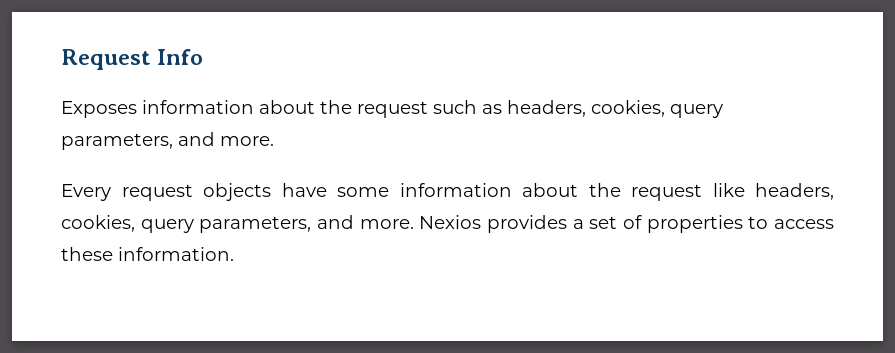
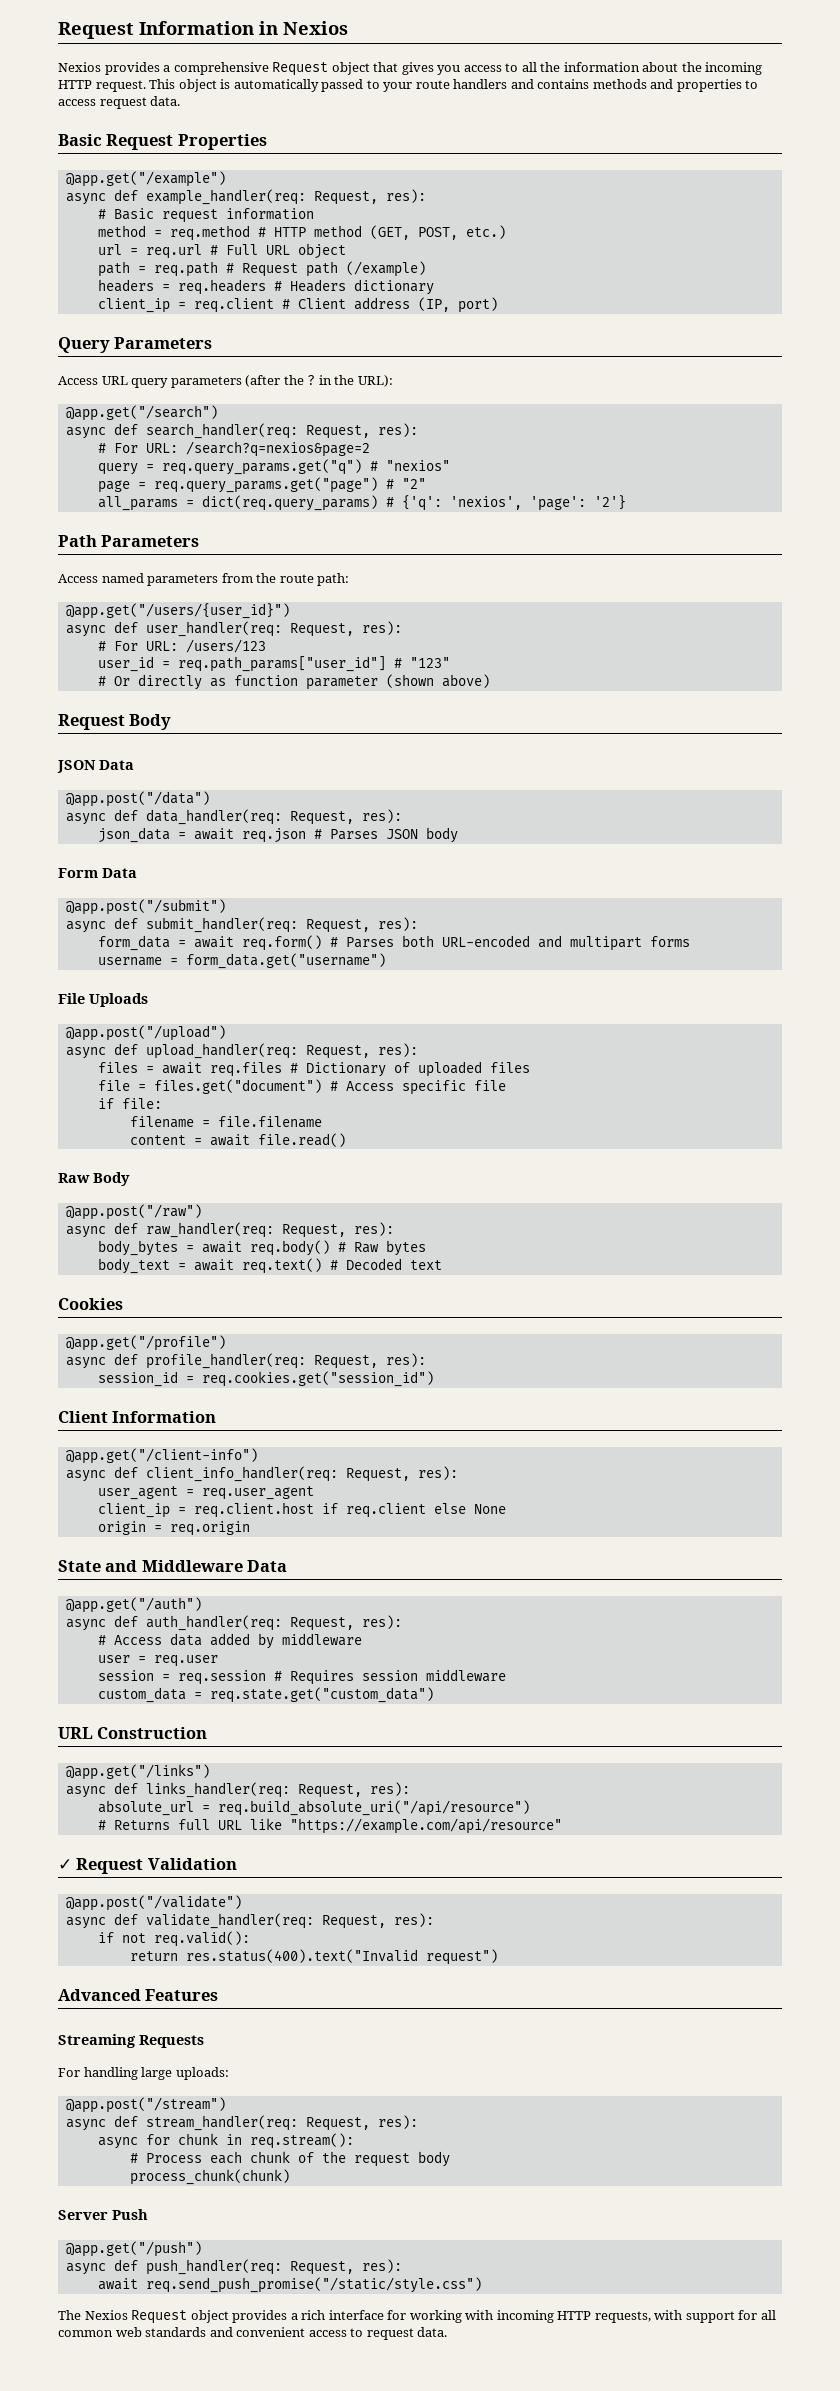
[61,49,204,70] [61,100,723,118] [61,132,274,150] [61,183,834,201] [61,215,834,233] [61,247,234,261] Request Info // Exposes information about the request such as headers, cookies, query parameters, and more. // Every request objects have some information about the request like headers, cookies, query parameters, and more. Nexios provides a set of properties to access these information. -> [58,21,348,39] [58,62,763,76] [58,79,759,92] [58,96,181,109] [58,134,267,150] [65,171,226,187] [65,189,426,205] [97,208,314,223] [97,225,506,241] [97,243,346,259] [97,261,426,277] [97,279,434,295] [97,297,498,313] [58,337,213,353] [58,375,393,388] [65,405,218,421] [65,423,418,439] [97,441,370,457] [97,459,450,475] [97,477,426,493] [97,495,626,511] [58,535,200,547] [58,573,350,586] [65,603,290,619] [65,621,402,637] [97,639,266,653] [97,656,450,672] [97,674,490,690] [58,714,172,730] [57,760,134,773] [65,791,210,807] [65,809,402,825] [97,827,458,843] [58,868,137,878] [65,899,226,915] [65,917,418,933] [97,935,690,951] [97,953,386,969] [58,993,148,1007] [65,1025,226,1041] [65,1043,418,1059] [97,1061,530,1077] [97,1079,506,1095] [97,1098,162,1109] [129,1116,322,1128] [129,1133,346,1147] [58,1172,130,1186] [65,1204,202,1220] [65,1222,394,1238] [97,1240,426,1256] [97,1258,442,1274] [58,1298,123,1310] [65,1335,226,1351] [65,1353,426,1369] [97,1371,434,1387] [58,1411,217,1423] [65,1448,258,1464] [65,1466,458,1482] [97,1486,314,1500] [97,1502,506,1518] [97,1521,250,1536] [58,1560,288,1572] [65,1597,202,1613] [65,1615,402,1631] [97,1633,362,1649] [97,1655,218,1667] [97,1669,506,1685] [97,1687,434,1703] [58,1727,208,1739] [65,1764,210,1780] [65,1782,410,1798] [97,1800,530,1816] [97,1818,562,1834] [58,1858,237,1874] [65,1895,242,1911] [65,1913,434,1929] [97,1931,250,1947] [129,1949,498,1965] [58,1989,219,2001] [58,2034,204,2048] [58,2067,229,2080] [65,2097,226,2113] [65,2115,418,2131] [97,2133,354,2149] [129,2151,450,2167] [129,2169,290,2185] [58,2209,148,2220] [65,2241,202,2257] [65,2259,402,2275] [97,2277,482,2293] [58,2310,776,2324] [58,2327,448,2340] Request Information in Nexios // Nexios provides a comprehensive Request object that gives you access to all the information about the incoming HTTP request. This object is automatically passed to your route handlers and contains methods and properties to access request data. // Basic Request Properties // @app.get("/example") // async def example_handler(req: Request, res): // # Basic request information // method = req.method # HTTP method (GET, POST, etc.) // url = req.url # Full URL object // path = req.path # Request path (/example) // headers = req.headers # Headers dictionary // client_ip = req.client # Client address (IP, port) // Query Parameters // Access URL query parameters (after the ? in the URL): // @app.get("/search") // async def search_handler(req: Request, res): // # For URL: /search?q=nexios&page=2 // query = req.query_params.get("q") # "nexios" // page = req.query_params.get("page") # "2" // all_params = dict(req.query_params) # {'q': 'nexios', 'page': '2'} // Path Parameters // Access named parameters from the route path: // @app.get("/users/{user_id}") // async def user_handler(req: Request, res): // # For URL: /users/123 // user_id = req.path_params["user_id"] # "123" // # Or directly as function parameter (shown above) // Request Body // JSON Data // @app.post("/data") // async def data_handler(req: Request, res): // json_data = await req.json # Parses JSON body // Form Data // @app.post("/submit") // async def submit_handler(req: Request, res): // form_data = await req.form() # Parses both URL-encoded and multipart forms // username = form_data.get("username") // File Uploads // @app.post("/upload") // async def upload_handler(req: Request, res): // files = await req.files # Dictionary of uploaded files // file = files.get("document") # Access specific file // if file: // filename = file.filename // content = await file.read() // Raw Body // @app.post("/raw") // async def raw_handler(req: Request, res): // body_bytes = await req.body() # Raw bytes // body_text = await req.text() # Decoded text // Cookies // @app.get("/profile") // async def profile_handler(req: Request, res): // session_id = req.cookies.get("session_id") // Client Information // @app.get("/client-info") // async def client_info_handler(req: Request, res): // user_agent = req.user_agent // client_ip = req.client.host if req.client else None // origin = req.origin // State and Middleware Data // @app.get("/auth") // async def auth_handler(req: Request, res): // # Access data added by middleware // user = req.user // session = req.session # Requires session middleware // custom_data = req.state.get("custom_data") // URL Construction // @app.get("/links") // async def links_handler(req: Request, res): // absolute_url = req.build_absolute_uri("/api/resource") // # Returns full URL like "https://example.com/api/resource" // ✓ Request Validation // @app.post("/validate") // async def validate_handler(req: Request, res): // if not req.valid(): // return res.status(400).text("Invalid request") // Advanced Features // Streaming Requests // For handling large uploads: // @app.post("/stream") // async def stream_handler(req: Request, res): // async for chunk in req.stream(): // # Process each chunk of the request body // process_chunk(chunk) // Server Push // @app.get("/push") // async def push_handler(req: Request, res): // await req.send_push_promise("/static/style.css") // The Nexios Request object provides a rich interface for working with incoming HTTP requests, with support for all common web standards and convenient access to request data.

